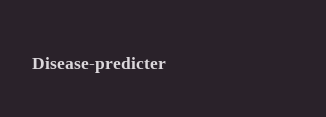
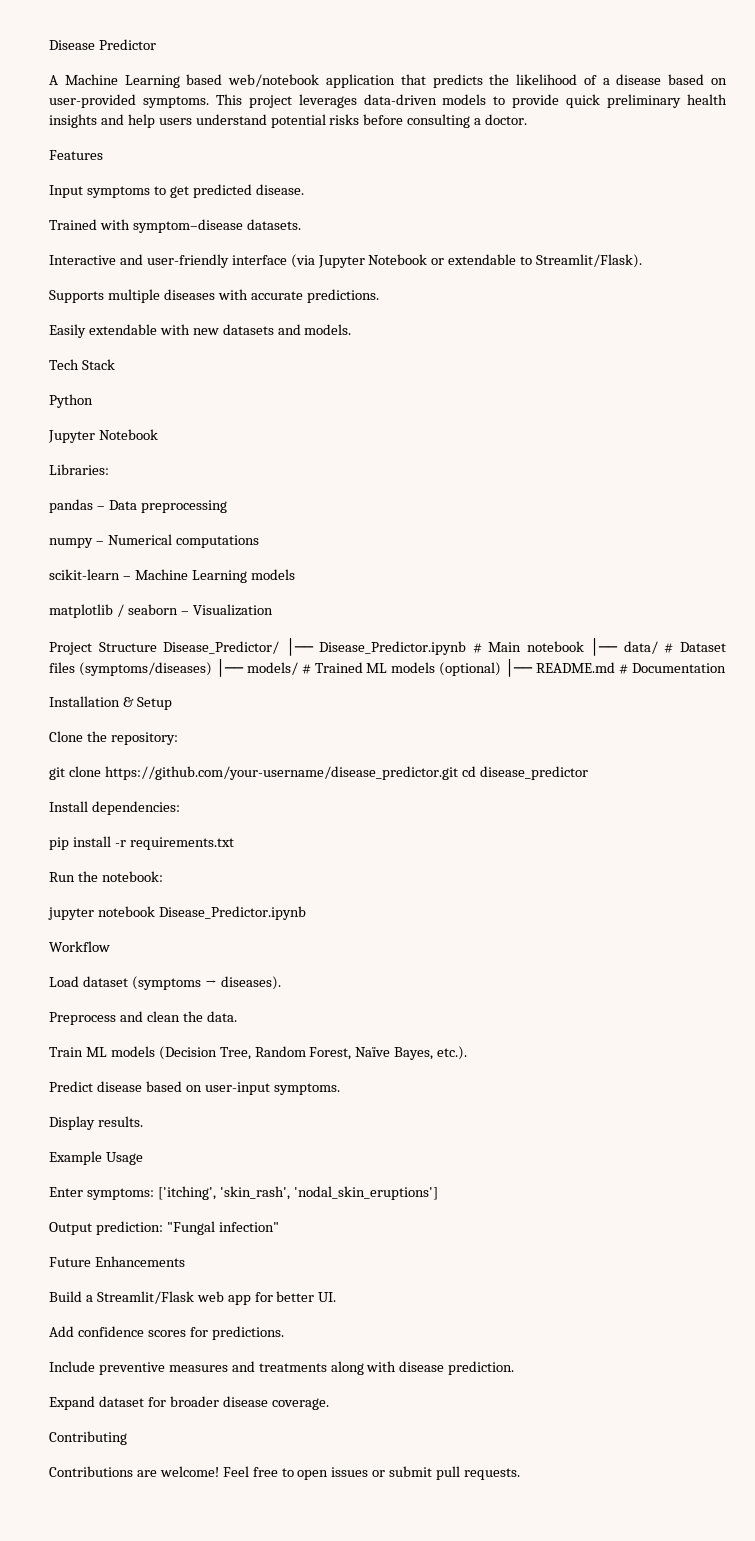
[32,57,166,73] Disease-predicter -> [49,39,156,50] [49,74,728,88] [49,94,727,108] [49,114,528,128] [49,150,103,160] [49,184,304,198] [49,219,301,233] [49,254,643,268] [49,289,379,303] [49,324,352,338] [49,359,115,370] [49,394,93,408] [48,429,158,443] [49,464,109,475] [49,499,227,513] [49,534,259,548] [49,569,295,583] [49,604,273,618] [49,637,726,656] [49,658,726,677] [49,696,172,710] [49,731,178,745] [49,766,588,780] [49,801,180,815] [49,836,234,850] [49,871,163,882] [48,906,306,920] [49,941,110,952] [49,976,281,990] [49,1011,237,1025] [49,1046,468,1060] [49,1081,340,1095] [49,1116,143,1130] [49,1151,143,1165] [49,1186,438,1200] [49,1221,279,1235] [49,1256,185,1267] [49,1291,337,1305] [49,1326,284,1340] [49,1361,515,1375] [49,1396,329,1410] [49,1431,127,1445] [49,1466,521,1480] Disease Predictor // A Machine Learning based web/notebook application that predicts the likelihood of a disease based on user-provided symptoms. This project leverages data-driven models to provide quick preliminary health insights and help users understand potential risks before consulting a doctor. // Features // Input symptoms to get predicted disease. // Trained with symptom–disease datasets. // Interactive and user-friendly interface (via Jupyter Notebook or extendable to Streamlit/Flask). // Supports multiple diseases with accurate predictions. // Easily extendable with new datasets and models. // Tech Stack // Python // Jupyter Notebook // Libraries: // pandas – Data preprocessing // numpy – Numerical computations // scikit-learn – Machine Learning models // matplotlib / seaborn – Visualization // Project Structure Disease_Predictor/ │── Disease_Predictor.ipynb # Main notebook │── data/ # Dataset files (symptoms/diseases) │── models/ # Trained ML models (optional) │── README.md # Documentation // Installation & Setup // Clone the repository: // git clone https://github.com/your-username/disease_predictor.git cd disease_predictor // Install dependencies: // pip install -r requirements.txt // Run the notebook: // jupyter notebook Disease_Predictor.ipynb // Workflow // Load dataset (symptoms → diseases). // Preprocess and clean the data. // Train ML models (Decision Tree, Random Forest, Naïve Bayes, etc.). // Predict disease based on user-input symptoms. // Display results. // Example Usage // Enter symptoms: ['itching', 'skin_rash', 'nodal_skin_eruptions'] // Output prediction: "Fungal infection" // Future Enhancements // Build a Streamlit/Flask web app for better UI. // Add confidence scores for predictions. // Include preventive measures and treatments along with disease prediction. // Expand dataset for broader disease coverage. // Contributing // Contributions are welcome! Feel free to open issues or submit pull requests.

